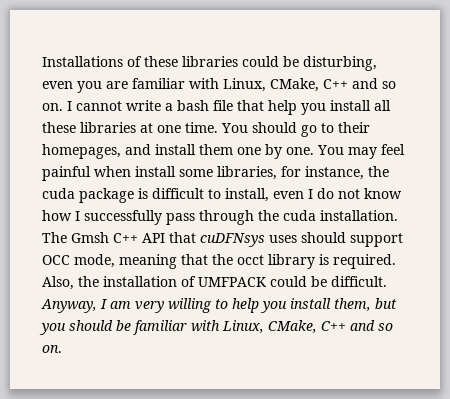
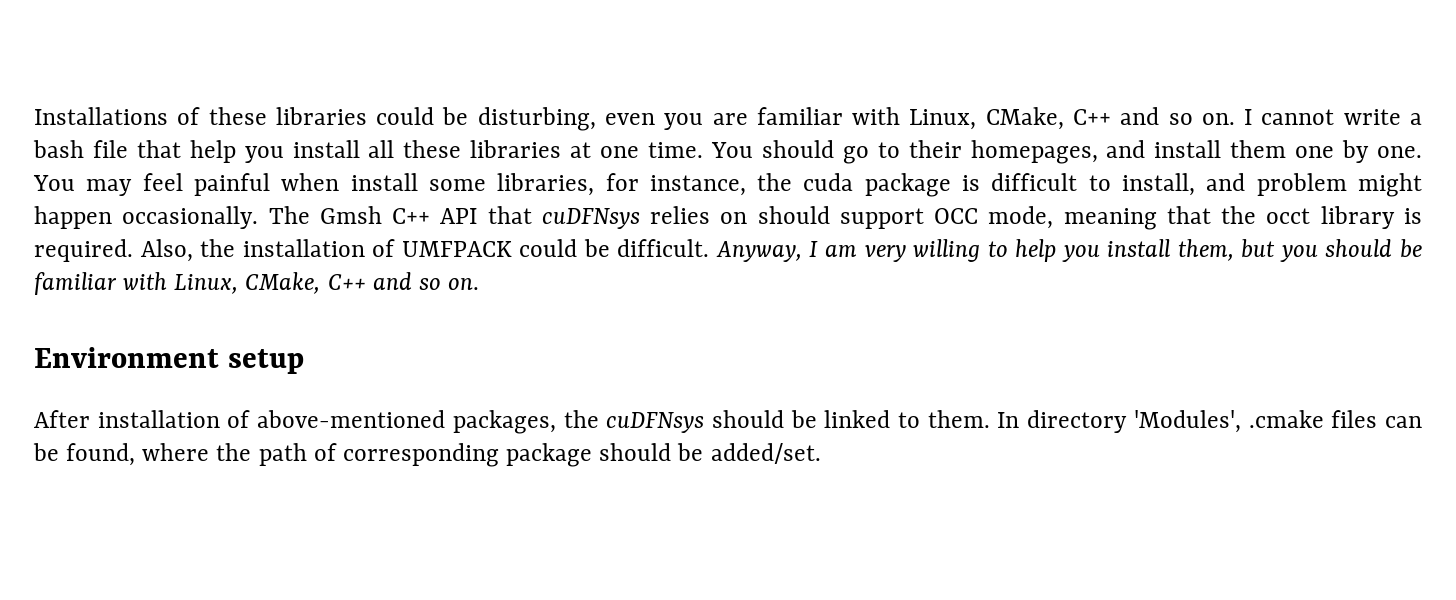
[273,188,402,199] [42,210,398,225] even I do not know how I successfully pass through the cuda installation. -> [1206,173,1422,197] [34,206,259,229] and problem might happen occasionally.
[269,235,297,243] uses -> [650,206,748,224] relies on
(62, 349) none -> [34,347,305,374] [34,410,1423,434] [33,443,821,467] // Environment setup // After installation of above-mentioned packages, the cuDFNsys should be linked to them. In directory 'Modules', .cmake files can be found, where the path of corresponding package should be added/set.

